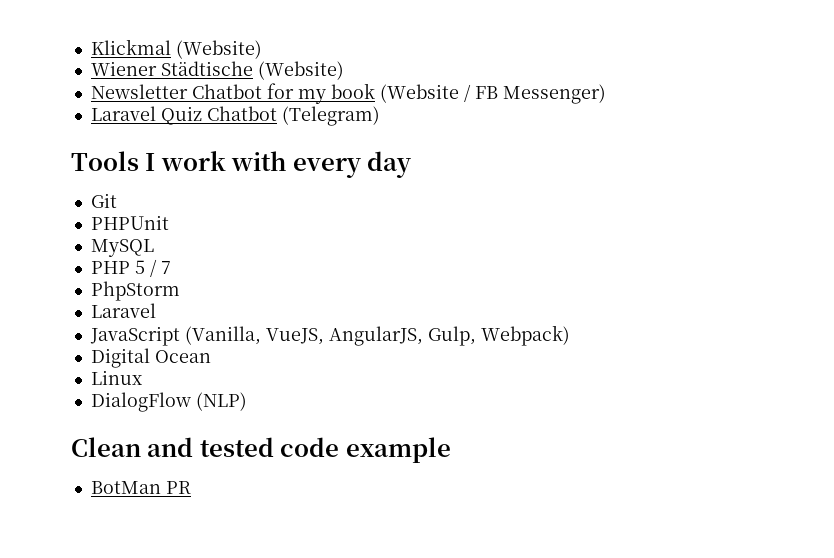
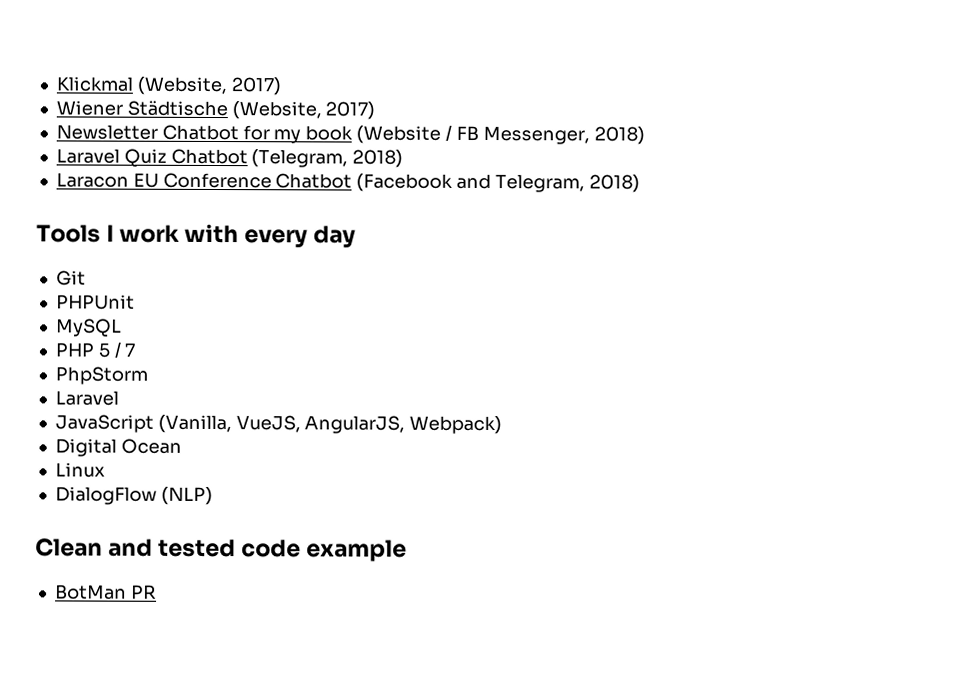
[175,40,262,59] (Website) -> [136,76,281,96] (Website, 2017)
[257,61,344,80] (Website) -> [231,101,376,120] (Website, 2017)
[502,84,606,104] Messenger) -> [482,125,645,145] Messenger, 2018)
[281,106,380,126] (Telegram) -> [251,149,404,168] [55,172,640,193] (Telegram, 2018) // Laracon EU Conference Chatbot (Facebook and Telegram, 2018)
[427,326,476,346] Gulp, -> (406, 424) none

